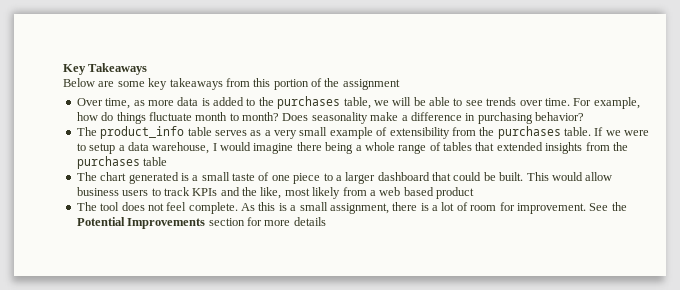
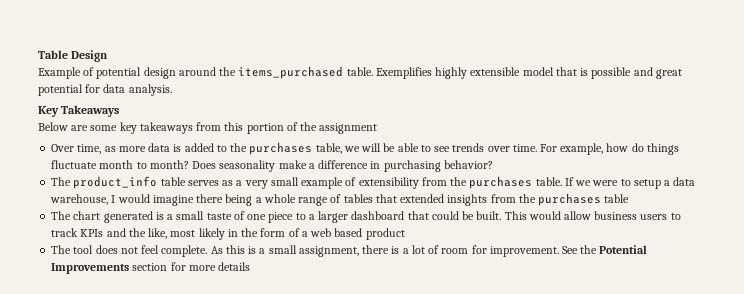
(63, 69) none -> [38,50,109,62] [38,66,682,79] [38,84,172,96] Table Design // Example of potential design around the items_purchased table. Exemplifies highly extensible model that is possible and great potential for data analysis. //
[342,187,367,196] from -> [227,228,300,237] in the form of

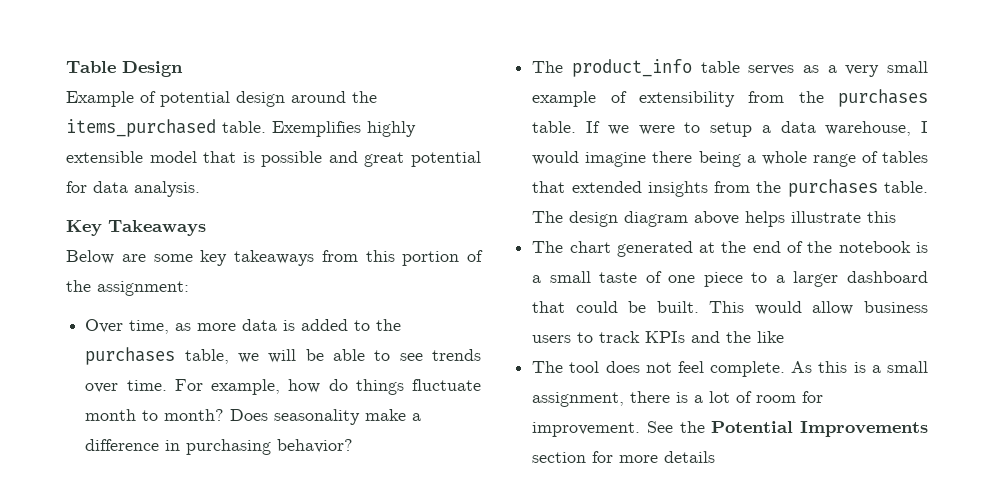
[319,123,378,134] assignment -> [97,281,189,296] assignment:
[604,194,630,203] [51,211,153,223] table // The chart generated -> [884,181,928,193] [532,211,897,227] [532,241,911,257] table. The design diagram above helps illustrate this // The chart generated at the end of the notebook
[148,228,405,240] like, most likely in the form of a web based product -> [757,331,785,343] like

